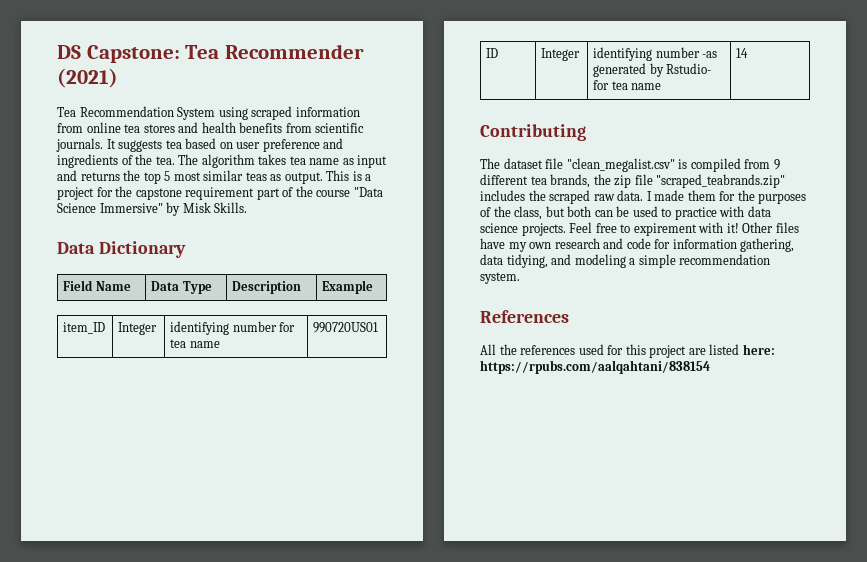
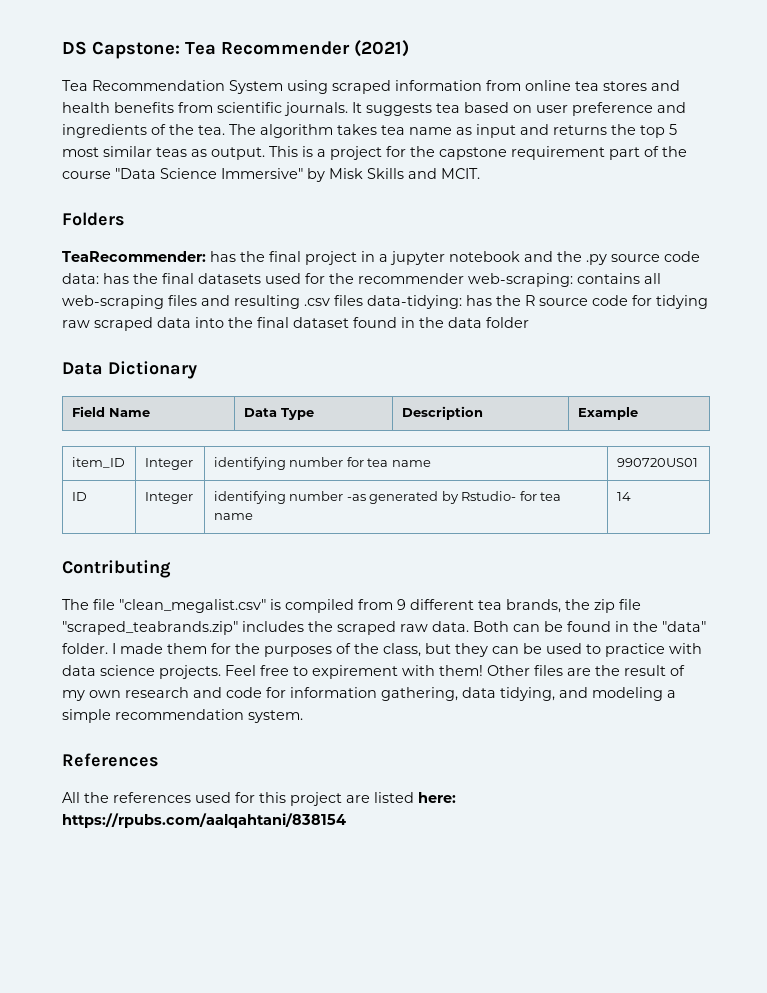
[214,202,248,213] Skills. -> [367,168,480,179] [62,212,125,226] [62,251,700,265] [62,273,661,287] [62,295,708,309] [62,317,529,331] Skills and MCIT. // Folders // TeaRecommender: has the final project in a jupyter notebook and the .py source code data: has the final datasets used for the recommender web-scraping: contains all web-scraping files and resulting .csv files data-tidying: has the R source code for tidying raw scraped data into the final dataset found in the data folder
[503,158,543,169] dataset -> (89, 604) none
(644, 195) none -> [473,621,706,632] [62,643,108,654] Both can be found in the "data" folder.
[567,206,592,217] both -> [455,643,488,657] they
[726,223,739,233] it! -> [439,665,483,676] them!
[480,238,505,249] have -> [567,665,685,676] are the result of

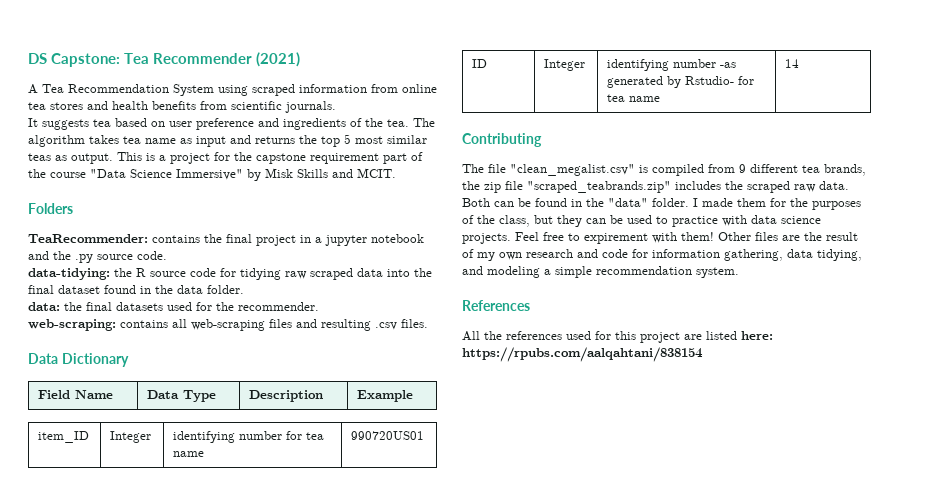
(409, 48) none -> [28,84,38,94] A
(348, 109) none -> (336, 107) //
[210,251,236,262] has -> [152,235,200,243] contains
[664,251,700,262] [62,273,661,287] [62,295,492,309] code data: has the final datasets used for the recommender web-scraping: contains all web-scraping files and resulting .csv files data-tidying: has -> [137,251,167,260] [28,268,110,280] code. // data-tidying:
[486,317,529,328] folder -> [207,285,244,294] [28,302,319,311] [28,319,428,331] folder. // data: the final datasets used for the recommender. // web-scraping: contains all web-scraping files and resulting .csv files.

